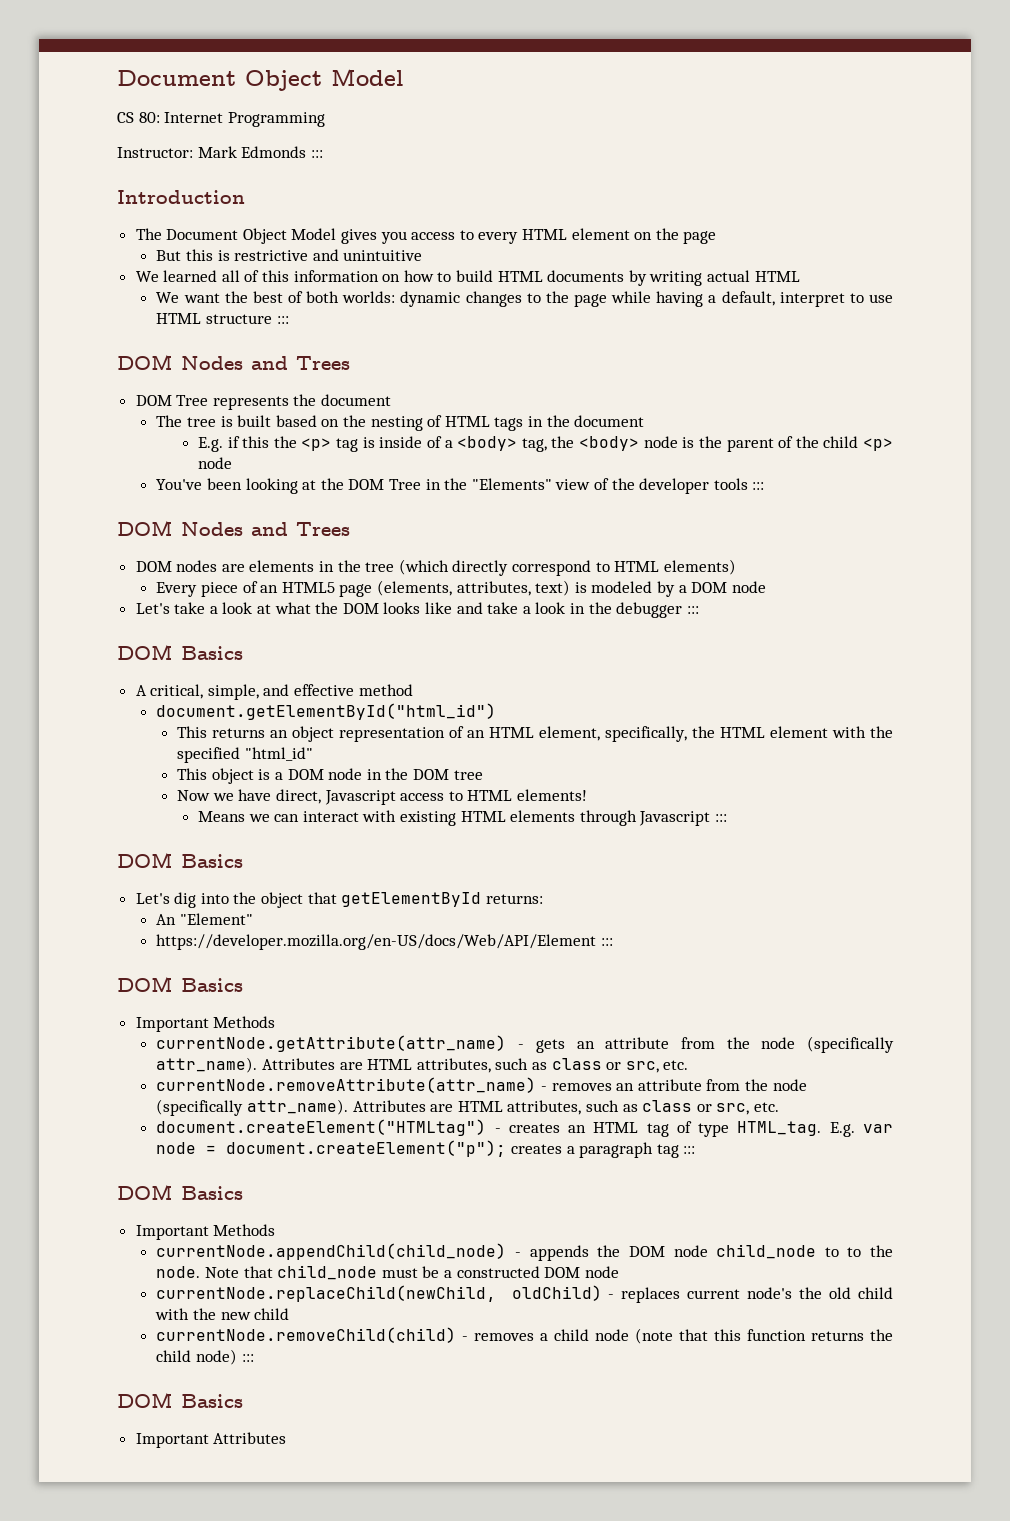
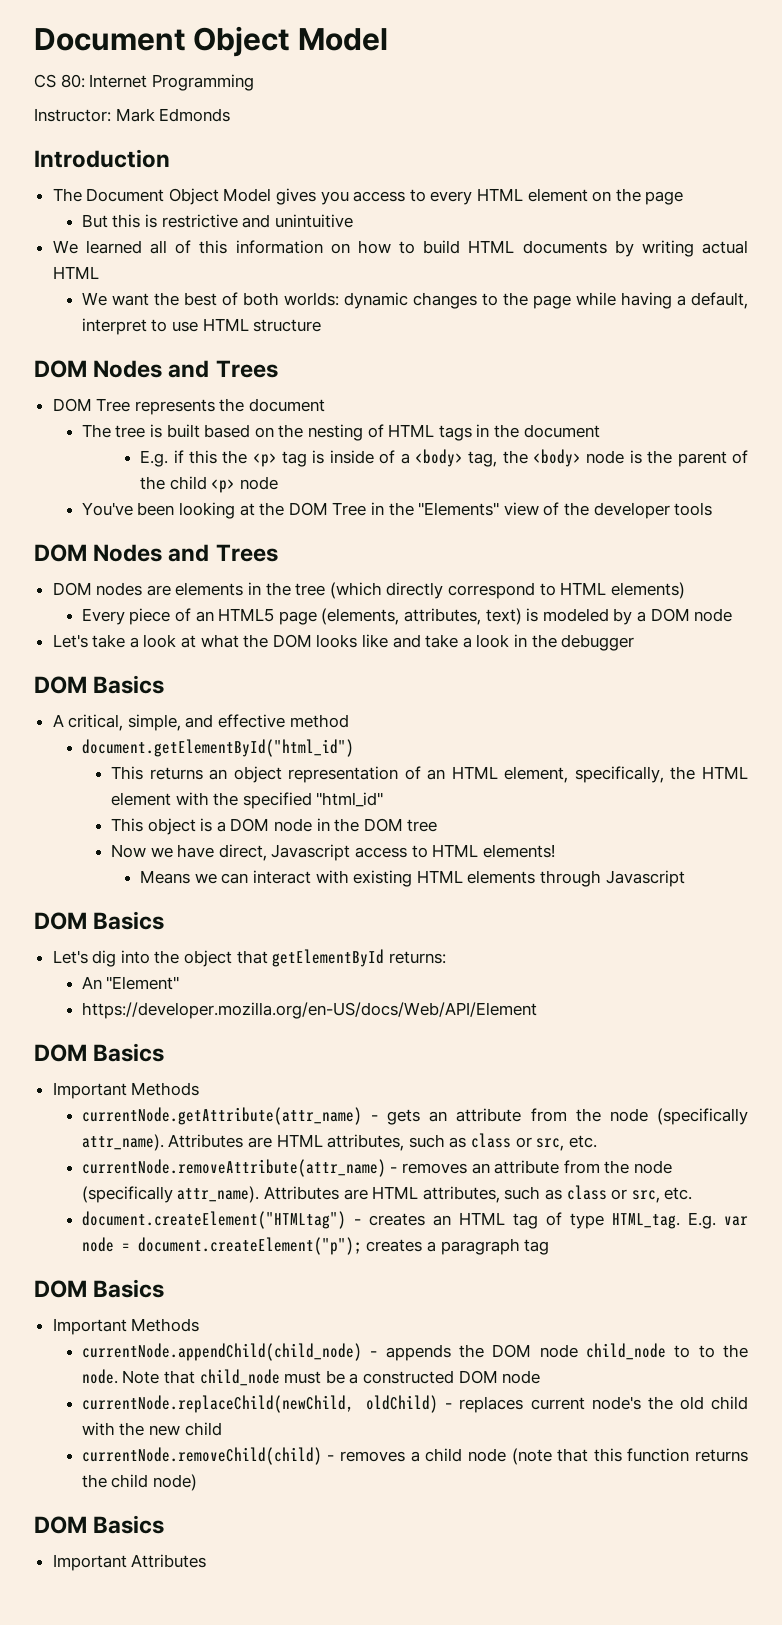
[310,150,323,158] ::: -> (231, 115) none
[276,316,289,324] ::: -> (322, 325) none
[752,482,765,490] ::: -> (713, 509) none
[686,606,699,614] ::: -> (635, 642) none
[714,814,727,822] ::: -> (685, 878) none
[601,938,614,946] ::: -> (537, 1010) none
[683,1146,696,1154] ::: -> (550, 1247) none
[241,1354,254,1362] ::: -> (198, 1482) none

